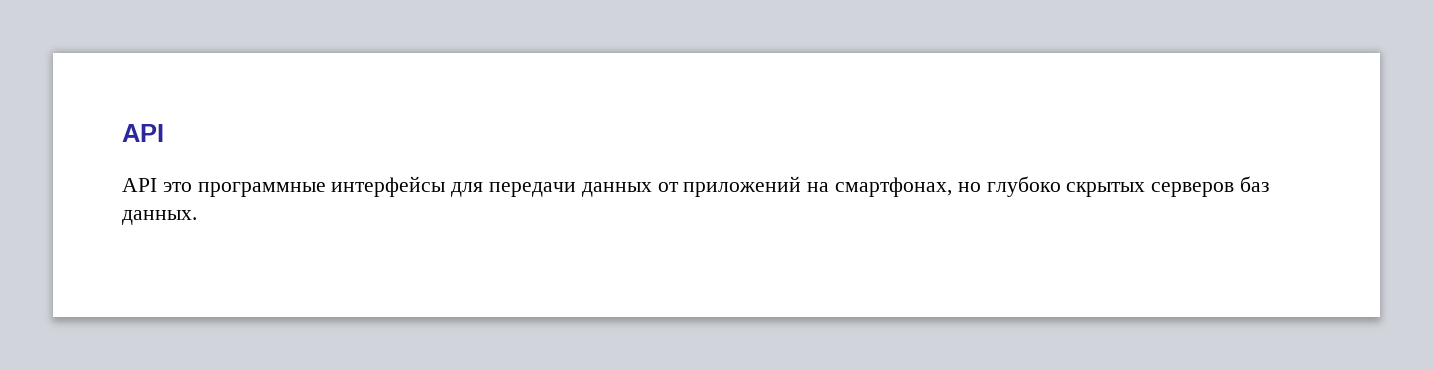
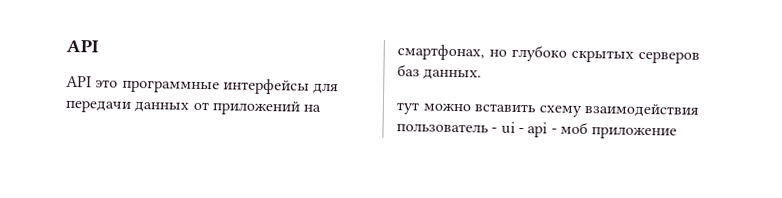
(197, 217) none -> [396,102,699,118] [396,121,678,140] // тут можно вставить схему взаимодействия пользователь - ui - api - моб приложение

